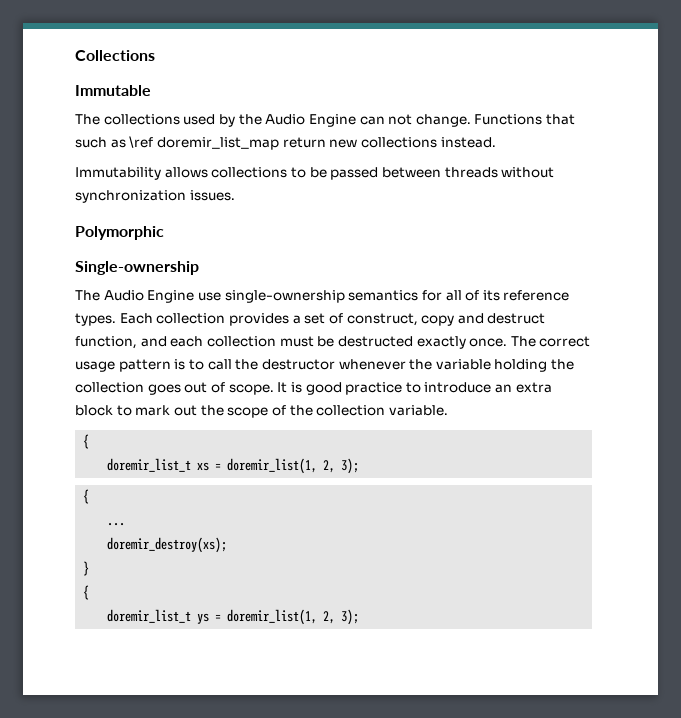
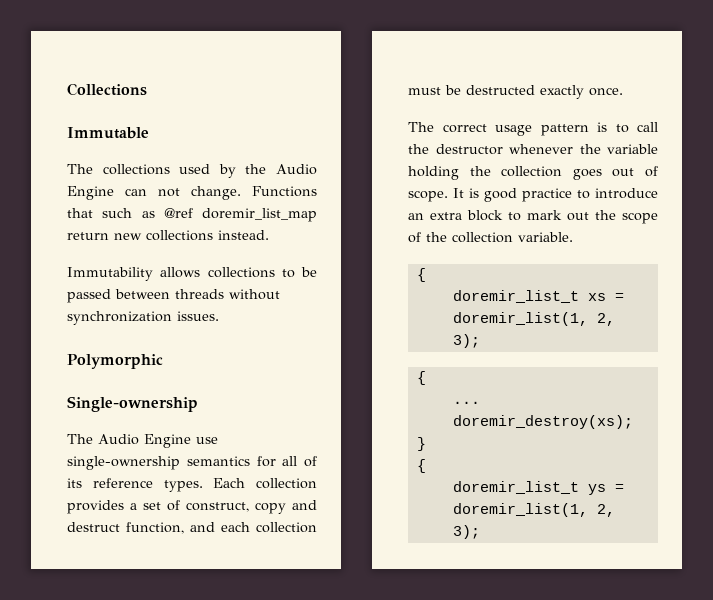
[129,136,154,148] \ref -> [163,208,193,218] @ref
(508, 342) none -> (623, 91) //

